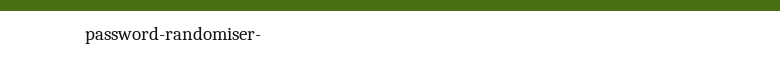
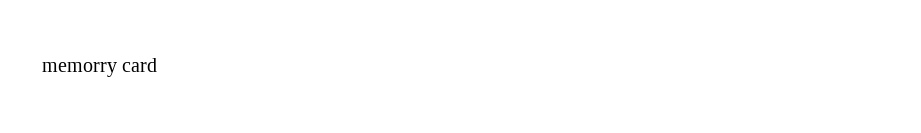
[85,26,261,44] password-randomiser- -> [42,58,158,77] memorry card

